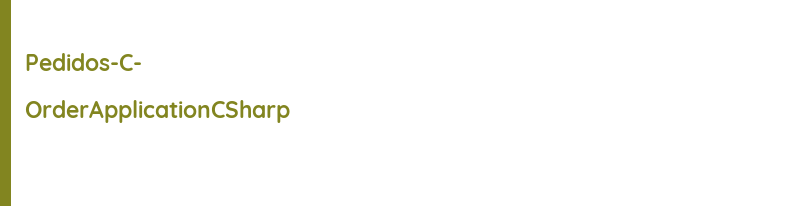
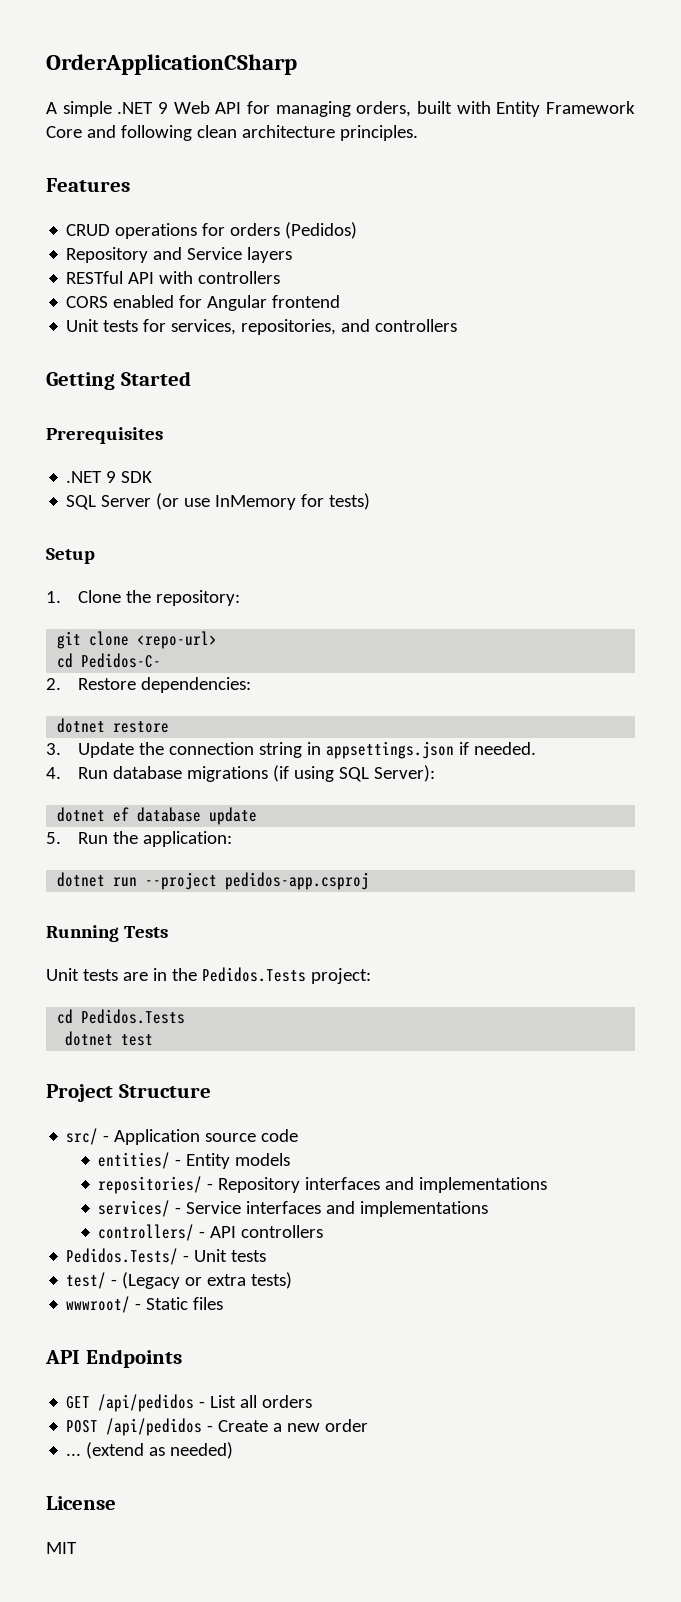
[25,53,142,71] [25,100,290,123] Pedidos-C- // OrderApplicationCSharp -> [46,54,297,75] [46,101,636,117] [46,125,418,141] [46,178,130,192] [66,222,358,239] [66,247,293,263] [66,271,281,284] [66,295,341,311] [66,319,458,335] [46,371,191,390] [46,427,163,444] [66,471,153,483] [66,493,371,510] [46,548,95,564] [46,590,241,606] [57,631,218,649] [57,653,162,668] [46,677,252,693] [57,718,170,733] [46,741,537,759] [46,765,436,782] [57,807,258,825] [46,831,233,847] [57,872,370,890] [46,925,169,942] [46,967,371,984] [57,1009,186,1024] [65,1031,154,1046] [46,1084,211,1102] [66,1128,299,1145] [98,1152,291,1169] [98,1176,548,1194] [98,1200,489,1217] [98,1224,324,1241] [66,1248,267,1265] [66,1272,293,1289] [66,1296,224,1313] [45,1349,182,1368] [66,1394,313,1412] [66,1418,369,1436] [66,1442,234,1459] [46,1496,116,1510] [46,1542,77,1554] OrderApplicationCSharp // A simple .NET 9 Web API for managing orders, built with Entity Framework Core and following clean architecture principles. // Features // CRUD operations for orders (Pedidos) // Repository and Service layers // RESTful API with controllers // CORS enabled for Angular frontend // Unit tests for services, repositories, and controllers // Getting Started // Prerequisites // .NET 9 SDK // SQL Server (or use InMemory for tests) // Setup // 1. Clone the repository: // git clone <repo-url> // cd Pedidos-C- // 2. Restore dependencies: // dotnet restore // 3. Update the connection string in appsettings.json if needed. // 4. Run database migrations (if using SQL Server): // dotnet ef database update // 5. Run the application: // dotnet run --project pedidos-app.csproj // Running Tests // Unit tests are in the Pedidos.Tests project: // cd Pedidos.Tests // dotnet test // Project Structure // src/ - Application source code // entities/ - Entity models // repositories/ - Repository interfaces and implementations // services/ - Service interfaces and implementations // controllers/ - API controllers // Pedidos.Tests/ - Unit tests // test/ - (Legacy or extra tests) // wwwroot/ - Static files // API Endpoints // GET /api/pedidos - List all orders // POST /api/pedidos - Create a new order // ... (extend as needed) // License // MIT

